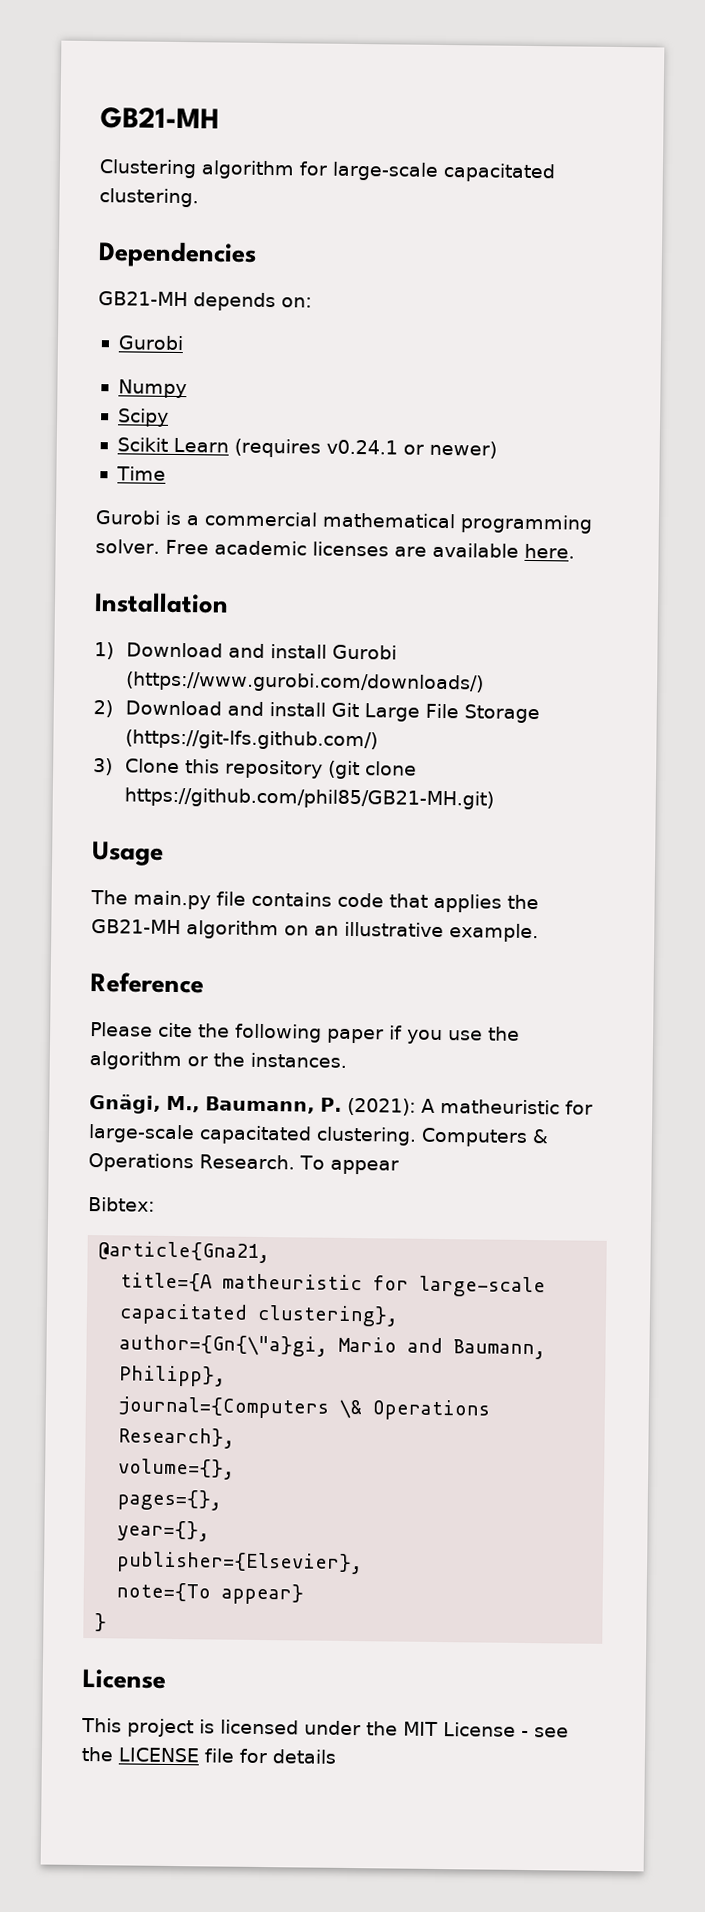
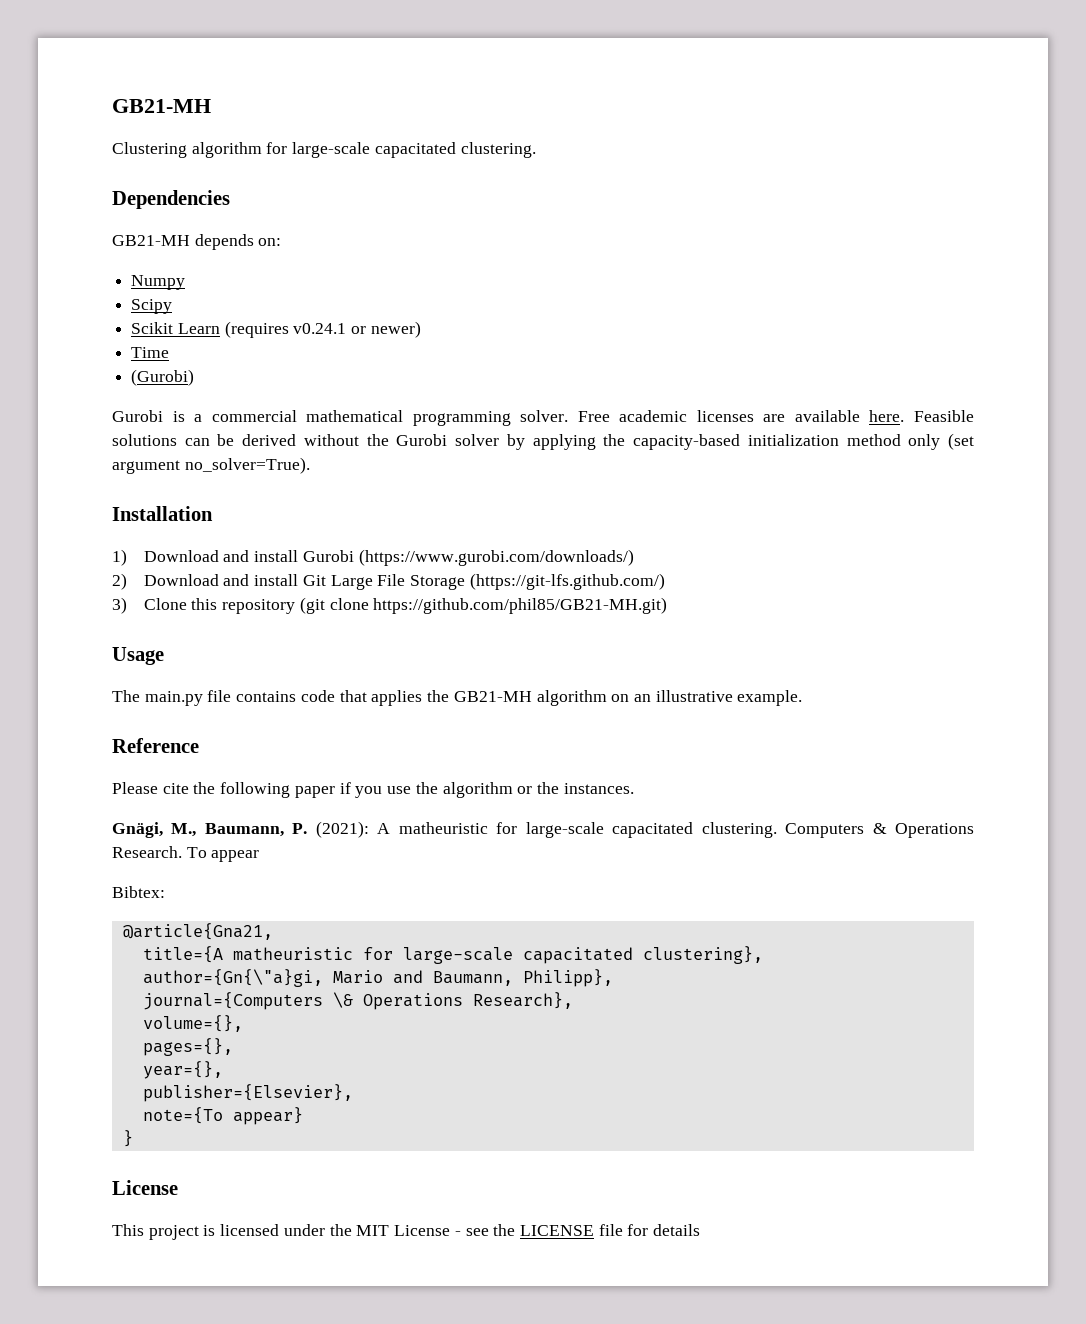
[117,335,184,351] // Gurobi -> (282, 242) none
(166, 473) none -> [131,369,195,386] // (Gurobi)
(575, 551) none -> [914,410,975,422] [112,433,975,450] [112,457,310,474] Feasible solutions can be derived without the Gurobi solver by applying the capacity-based initialization method only (set argument no_solver=True).

